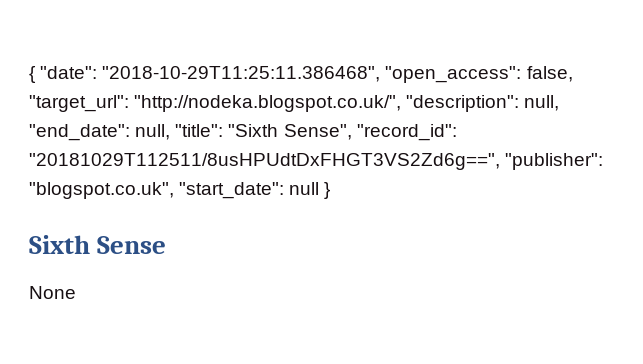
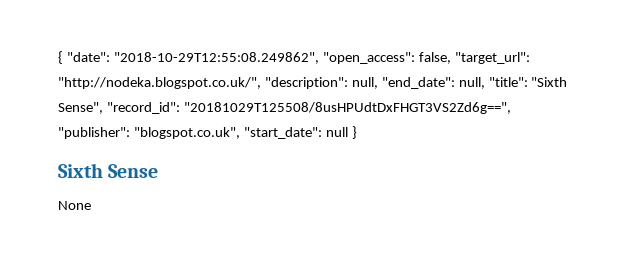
[102,66,381,82] "2018-10-29T11:25:11.386468", -> [113,52,319,64] "2018-10-29T12:55:08.249862",
[29,153,500,170] "20181029T112511/8usHPUdtDxFHGT3VS2Zd6g==", -> [183,102,511,114] "20181029T125508/8usHPUdtDxFHGT3VS2Zd6g==",

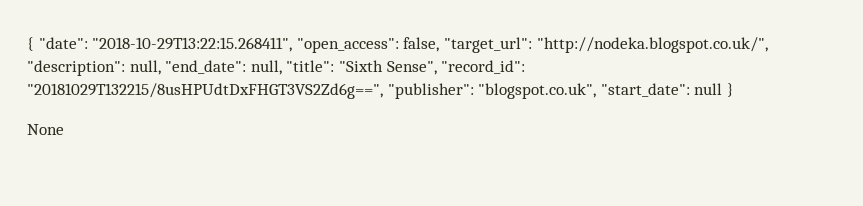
[113,52,319,64] "2018-10-29T12:55:08.249862", -> [92,37,293,52] "2018-10-29T13:22:15.268411",
[183,102,511,114] "20181029T125508/8usHPUdtDxFHGT3VS2Zd6g==", -> [27,83,383,99] "20181029T132215/8usHPUdtDxFHGT3VS2Zd6g==",
[58,163,159,178] // Sixth Sense -> (734, 90) none

